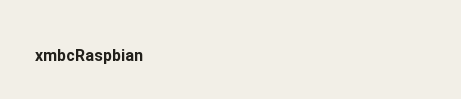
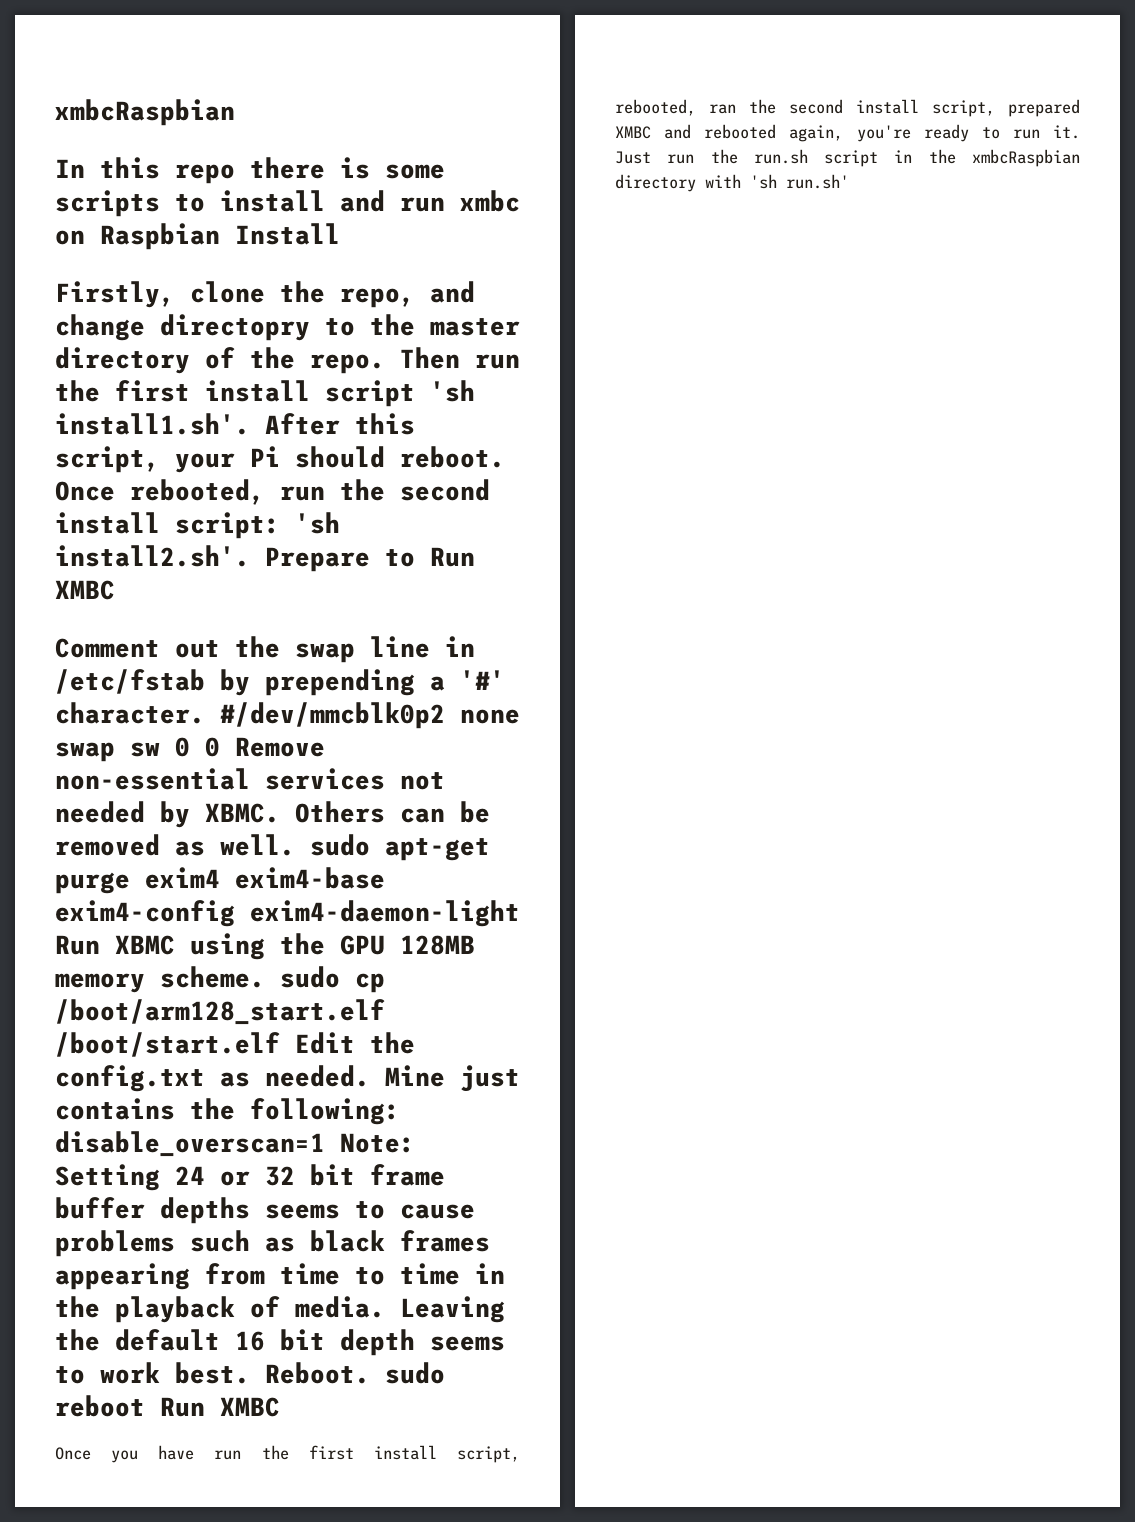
[35,49,143,64] xmbcRaspbian -> [55,99,235,126] [55,157,445,184] [55,190,520,217] [55,223,340,250] [55,281,475,308] [55,314,520,341] [55,347,520,374] [55,380,475,407] [55,413,415,435] [55,446,505,473] [55,479,490,505] [55,512,340,539] [55,545,475,572] [55,580,115,600] [55,636,475,663] [55,669,505,696] [55,702,520,729] [55,737,325,762] [55,768,445,790] [55,801,490,828] [55,834,490,861] [55,867,385,894] [55,900,520,927] [55,933,475,960] [55,966,385,993] [55,999,385,1025] [55,1032,415,1057] [55,1065,520,1092] [55,1098,400,1125] [55,1131,415,1157] [55,1164,445,1191] [55,1197,475,1224] [55,1230,490,1257] [55,1263,505,1290] [55,1296,505,1323] [55,1329,505,1356] [55,1362,445,1384] [55,1395,280,1417] [55,1445,520,1463] [615,99,1080,117] [615,124,1080,142] [615,149,1080,167] [615,174,849,192] xmbcRaspbian // In this repo there is some scripts to install and run xmbc on Raspbian Install // Firstly, clone the repo, and change directopry to the master directory of the repo. Then run the first install script 'sh install1.sh'. After this script, your Pi should reboot. Once rebooted, run the second install script: 'sh install2.sh'. Prepare to Run XMBC // Comment out the swap line in /etc/fstab by prepending a '#' character. #/dev/mmcblk0p2 none swap sw 0 0 Remove non-essential services not needed by XBMC. Others can be removed as well. sudo apt-get purge exim4 exim4-base exim4-config exim4-daemon-light Run XBMC using the GPU 128MB memory scheme. sudo cp /boot/arm128_start.elf /boot/start.elf Edit the config.txt as needed. Mine just contains the following: disable_overscan=1 Note: Setting 24 or 32 bit frame buffer depths seems to cause problems such as black frames appearing from time to time in the playback of media. Leaving the default 16 bit depth seems to work best. Reboot. sudo reboot Run XMBC // Once you have run the first install script, rebooted, ran the second install script, prepared XMBC and rebooted again, you're ready to run it. Just run the run.sh script in the xmbcRaspbian directory with 'sh run.sh'

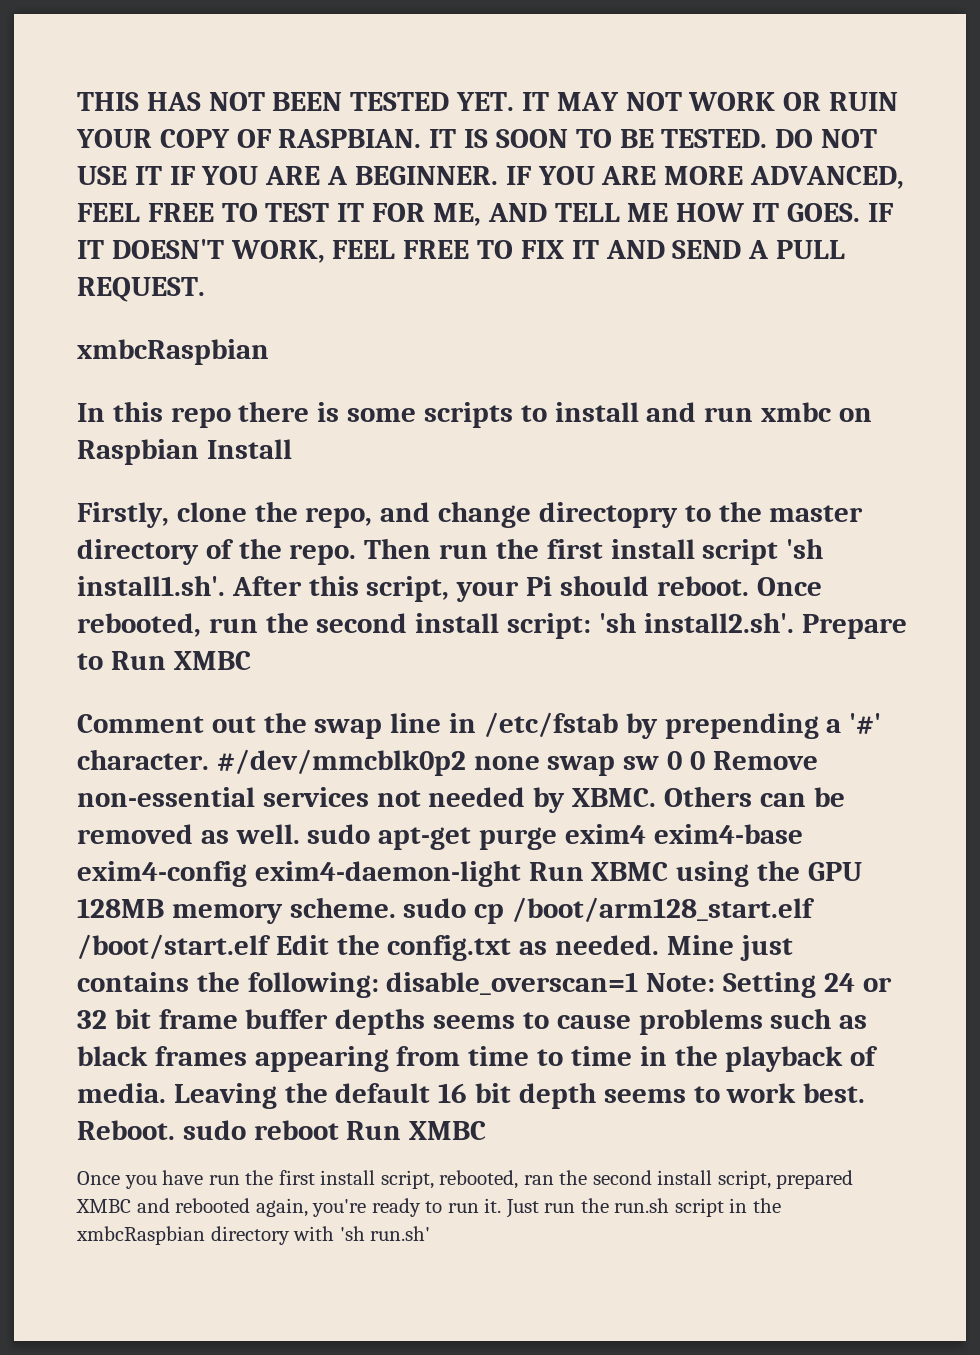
(55, 112) none -> [77,92,899,111] [76,129,878,148] [77,166,905,189] [77,203,894,226] [77,239,846,263] [77,277,205,302] THIS HAS NOT BEEN TESTED YET. IT MAY NOT WORK OR RUIN YOUR COPY OF RASPBIAN. IT IS SOON TO BE TESTED. DO NOT USE IT IF YOU ARE A BEGINNER. IF YOU ARE MORE ADVANCED, FEEL FREE TO TEST IT FOR ME, AND TELL ME HOW IT GOES. IF IT DOESN'T WORK, FEEL FREE TO FIX IT AND SEND A PULL REQUEST. //

